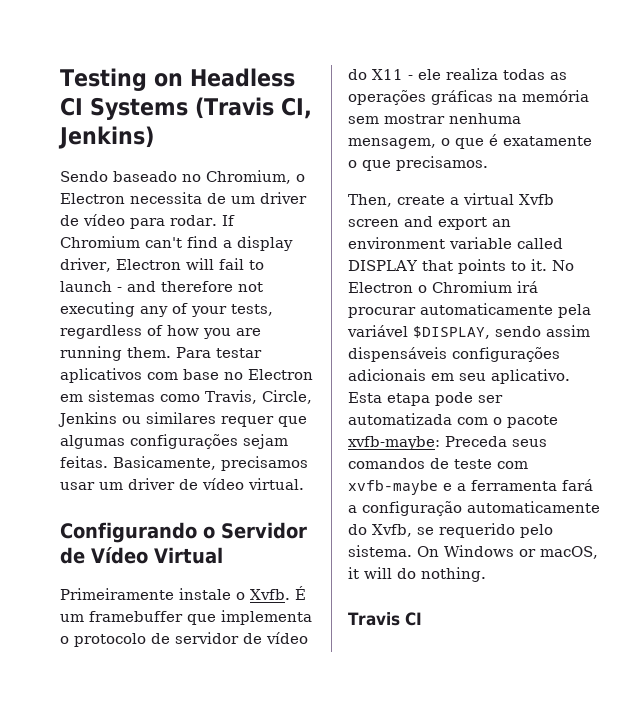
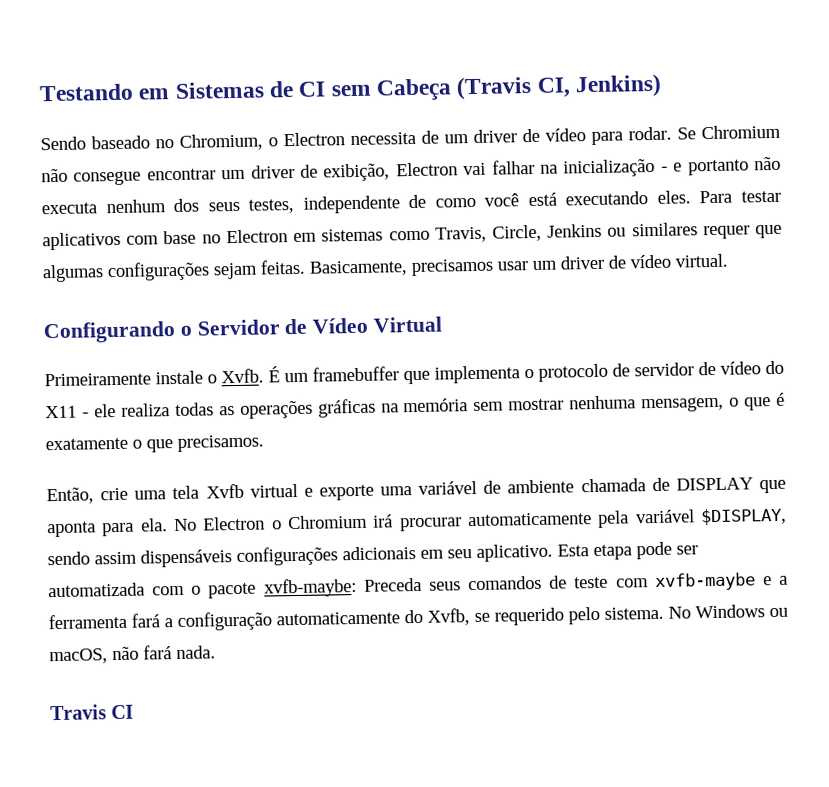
[60,68,295,91] [60,97,188,120] Testing on Headless CI Systems -> [39,78,453,102] Testando em Sistemas de CI sem Cabeça
[221,215,235,226] [60,236,293,251] [60,258,264,272] [60,281,263,292] [60,302,273,317] [60,325,261,339] [60,346,171,361] If Chromium can't find a display driver, Electron will fail to launch - and therefore not executing any of your tests, regardless of how you are running them. -> [677,124,781,140] [41,156,781,186] [41,190,691,215] Se Chromium não consegue encontrar um driver de exibição, Electron vai falhar na inicialização - e portanto não executa nenhum dos seus testes, independente de como você está executando eles.
[348,193,554,207] [348,216,511,230] [348,237,563,249] [348,259,547,274] Then, create a virtual Xvfb screen and export an environment variable called DISPLAY that points to it. -> [46,477,786,505] [47,518,168,538] Então, crie uma tela Xvfb virtual e exporte uma variável de ambiente chamada de DISPLAY que aponta para ela.
[417,545,598,559] [348,567,486,582] On Windows or macOS, it will do nothing. -> [668,604,788,619] [49,645,216,665] No Windows ou macOS, não fará nada.

